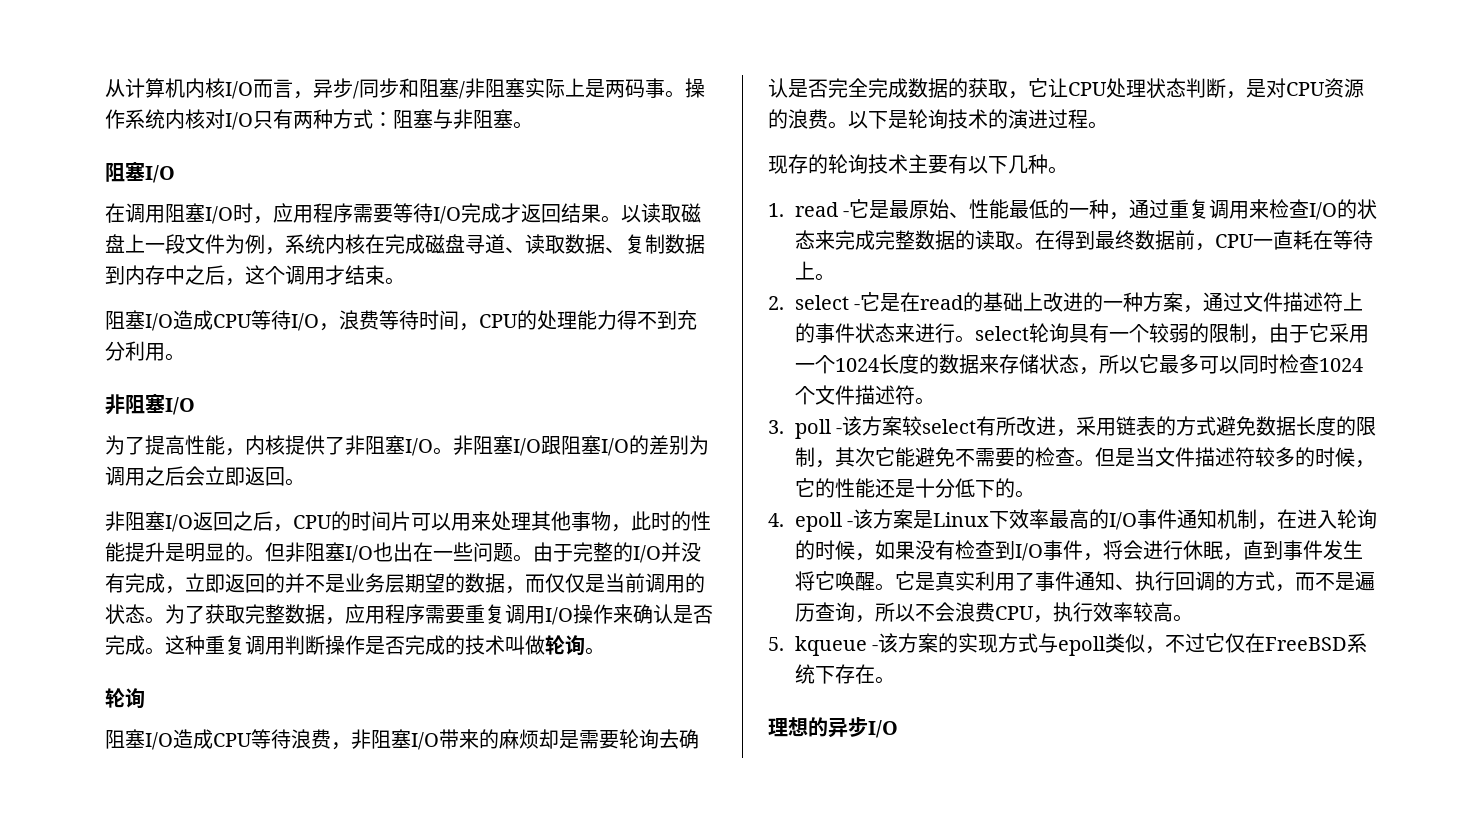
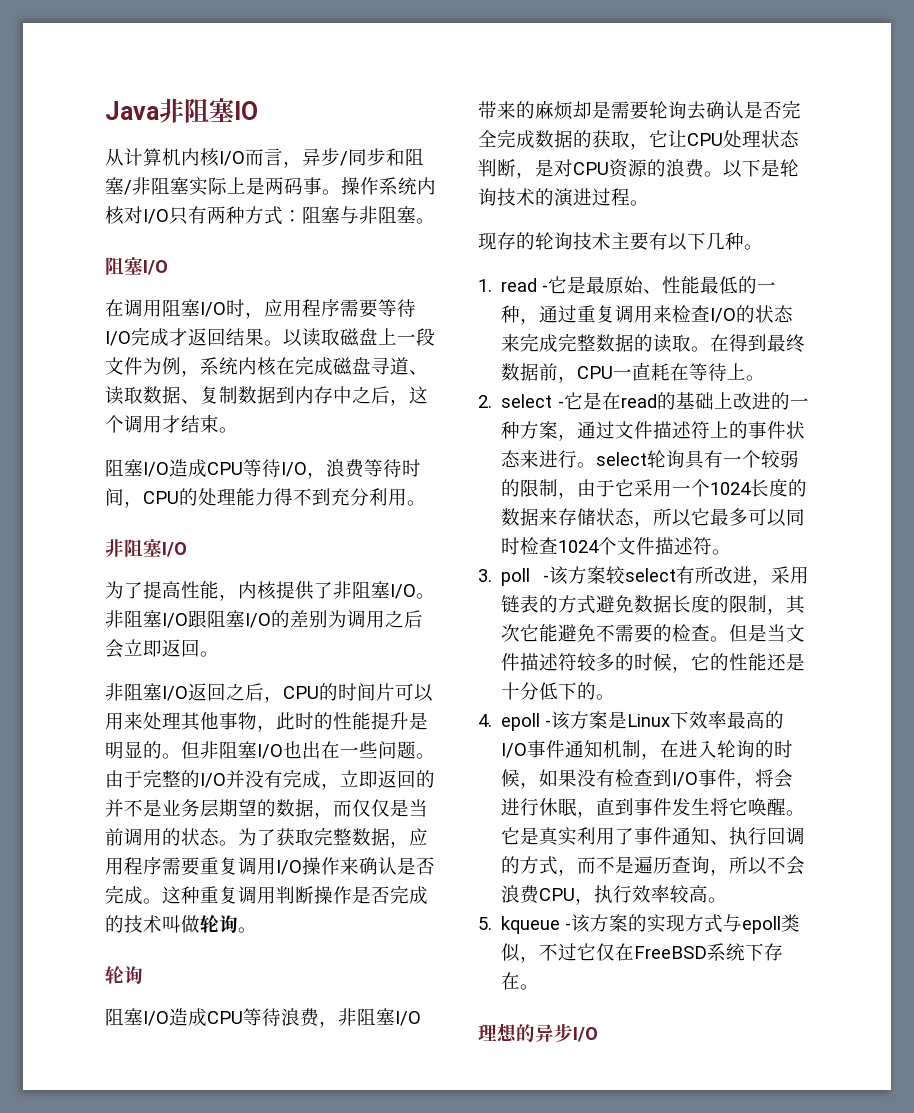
(105, 88) none -> [105,98,258,123] Java非阻塞IO //

